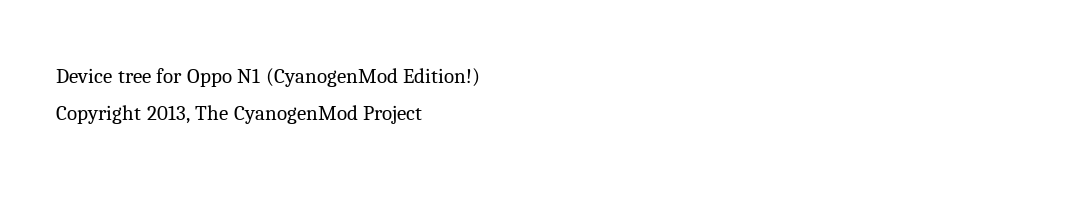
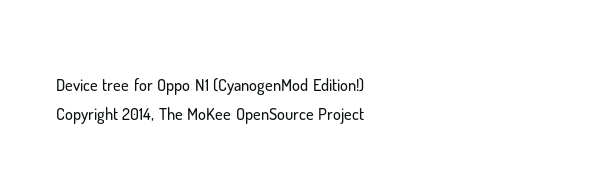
[146,105,358,124] 2013, The CyanogenMod -> [122,107,314,124] 2014, The MoKee OpenSource

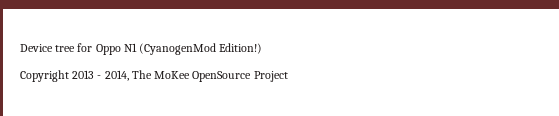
(118, 115) none -> [72,70,102,79] 2013 -

